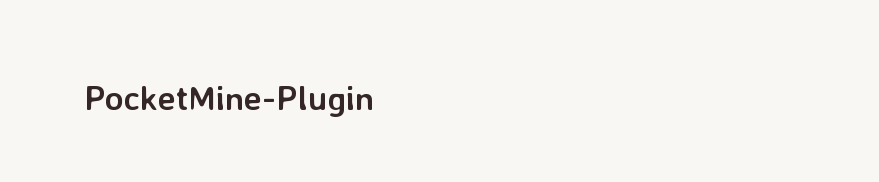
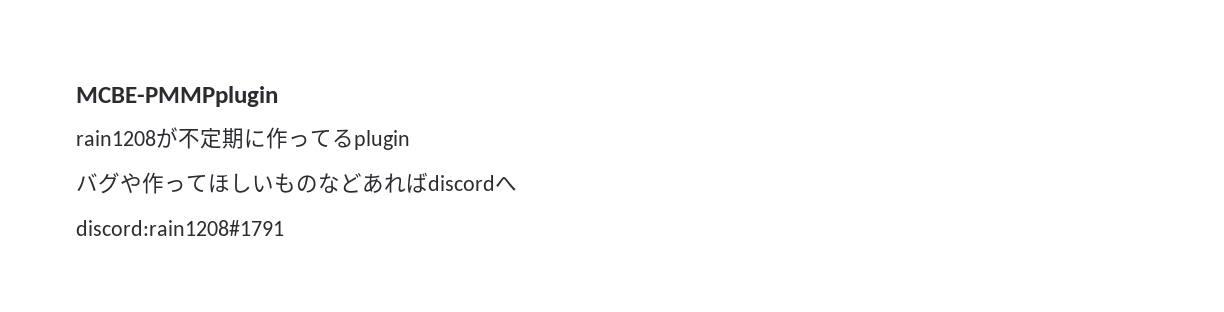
[84,86,374,117] PocketMine-Plugin -> [76,86,278,107] [76,127,410,150] [76,172,517,194] [76,220,284,236] MCBE-PMMPplugin // rain1208が不定期に作ってるplugin // バグや作ってほしいものなどあればdiscordへ // discord:rain1208#1791

